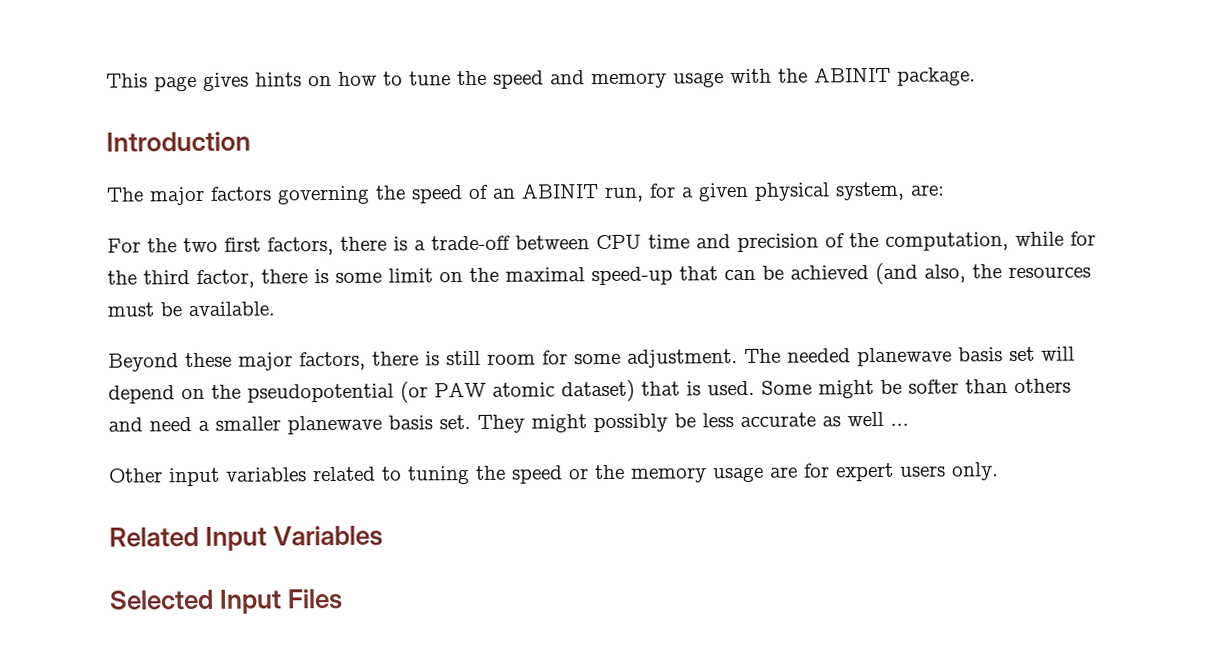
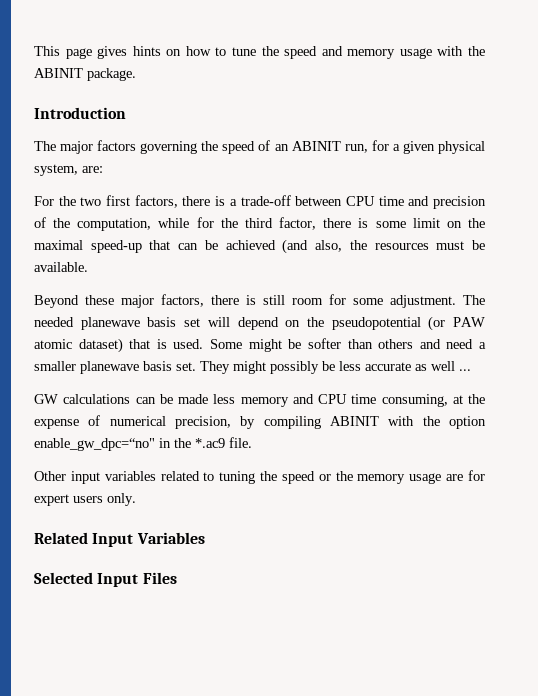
(909, 424) none -> [34,394,485,407] [34,415,486,429] [34,437,252,451] // GW calculations can be made less memory and CPU time consuming, at the expense of numerical precision, by compiling ABINIT with the option enable_gw_dpc=“no" in the *.ac9 file.

